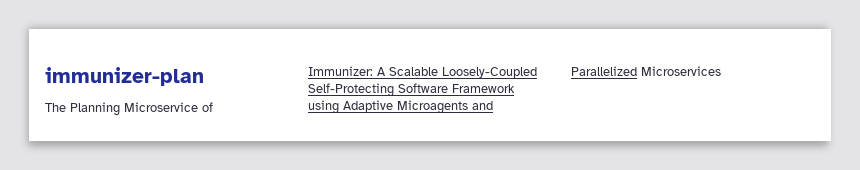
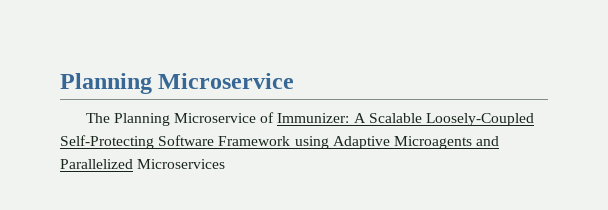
[45,67,204,86] immunizer-plan -> [60,73,295,94] Planning Microservice

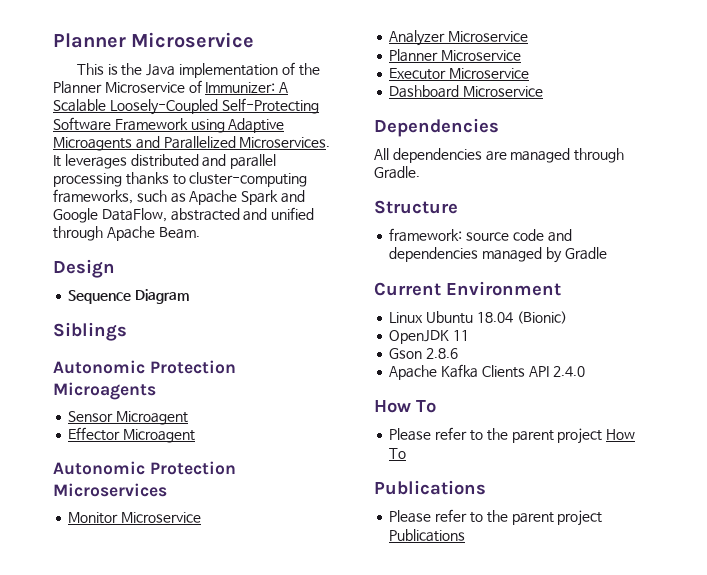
[60,73,295,94] [85,113,170,126] Planning Microservice // The Planning -> [53,32,255,48] [76,62,320,78] [53,81,102,94] Planner Microservice // This is the Java implementation of the Planner
[137,159,226,169] Microservices -> [239,137,331,148] [53,154,277,169] [53,172,308,187] [53,189,305,205] [53,207,315,223] [53,226,200,241] [53,259,115,278] [68,289,190,304] [53,322,127,341] [53,360,236,374] [53,382,156,400] [68,411,189,425] [68,427,196,443] [53,461,236,475] [53,483,167,497] [68,512,202,524] [389,30,529,46] [389,49,522,62] [389,68,530,80] [389,85,544,98] [374,118,499,137] [374,148,625,163] [374,166,420,179] [374,200,458,214] [389,228,572,242] [389,247,607,263] [374,281,561,296] [389,311,567,324] [389,330,470,344] [389,348,459,359] [389,364,585,380] [374,400,436,413] [389,427,636,444] [389,448,407,459] [374,480,486,495] [389,509,603,526] [389,529,466,542] Microservices. It leverages distributed and parallel processing thanks to cluster-computing frameworks, such as Apache Spark and Google DataFlow, abstracted and unified through Apache Beam. // Design // Sequence Diagram // Siblings // Autonomic Protection Microagents // Sensor Microagent // Effector Microagent // Autonomic Protection Microservices // Monitor Microservice // Analyzer Microservice // Planner Microservice // Executor Microservice // Dashboard Microservice // Dependencies // All dependencies are managed through Gradle. // Structure // framework: source code and dependencies managed by Gradle // Current Environment // Linux Ubuntu 18.04 (Bionic) // OpenJDK 11 // Gson 2.8.6 // Apache Kafka Clients API 2.4.0 // How To // Please refer to the parent project How To // Publications // Please refer to the parent project Publications

